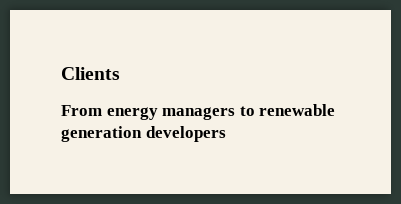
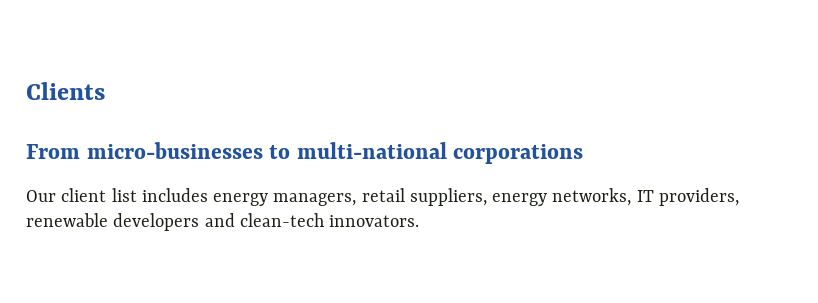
[106,104,336,120] [61,126,226,142] energy managers to renewable generation developers -> [86,142,584,164] [26,188,739,206] [26,213,420,231] micro-businesses to multi-national corporations // Our client list includes energy managers, retail suppliers, energy networks, IT providers, renewable developers and clean-tech innovators.

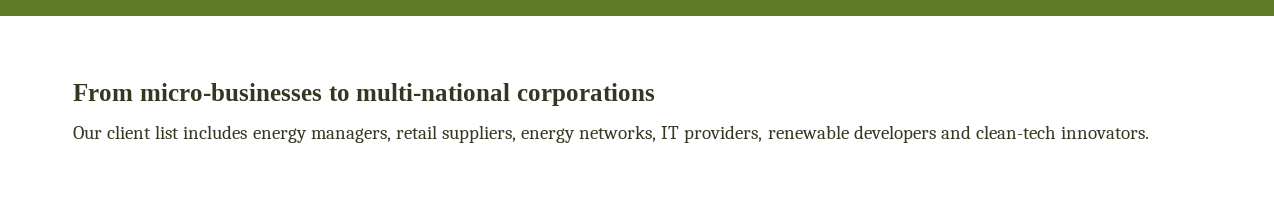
[26,82,105,100] Clients // -> (73, 92) none

